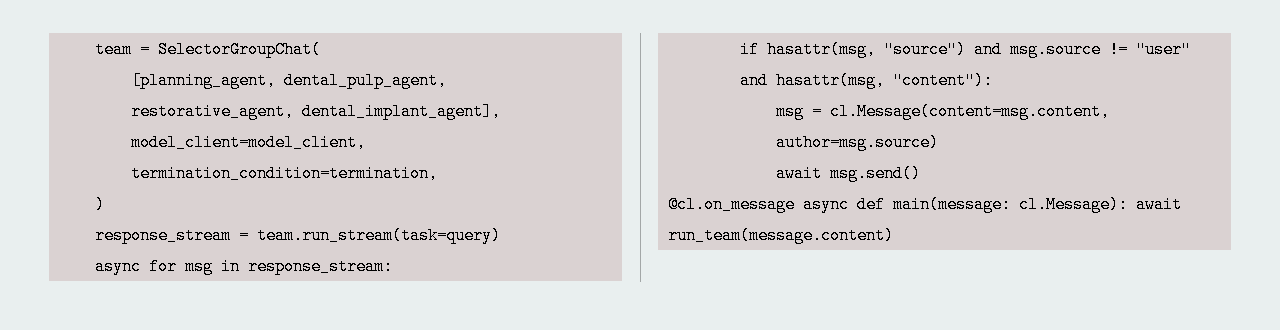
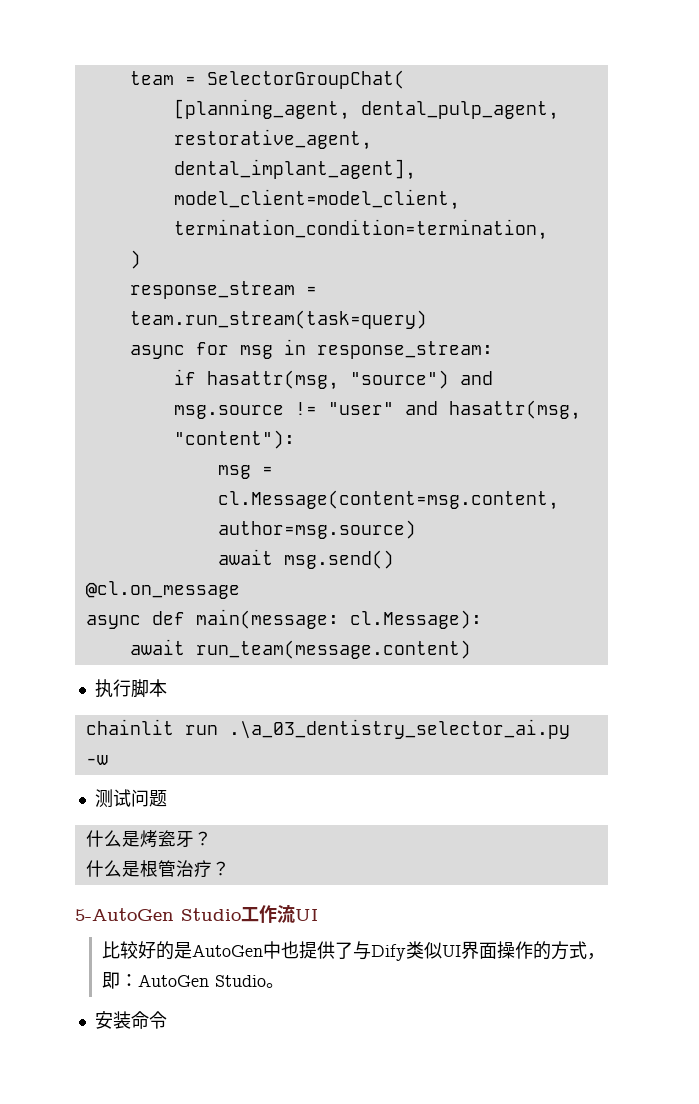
(796, 204) none -> (240, 590) //
(1129, 204) none -> (482, 619) //
(895, 235) none -> [94,679,167,698] [85,719,570,739] [85,755,108,765] [94,789,167,808] [85,830,212,848] [85,860,230,878] [75,905,318,923] [101,941,605,961] [101,972,284,989] [94,1011,167,1029] // 执行脚本 // chainlit run .\a_03_dentistry_selector_ai.py -w // 测试问题 // 什么是烤瓷牙？ // 什么是根管治疗？ // 5-AutoGen Studio工作流UI // 比较好的是AutoGen中也提供了与Dify类似UI界面操作的方式，即：AutoGen Studio。 // 安装命令

